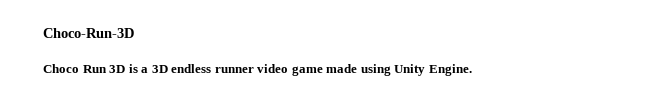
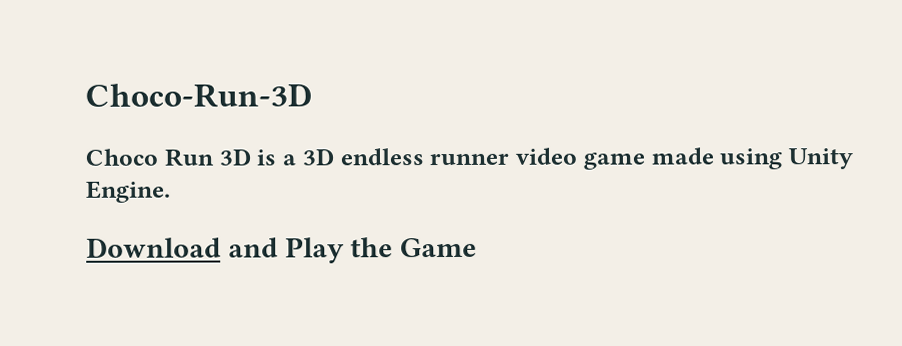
(472, 70) none -> [86,237,478,264] // Download and Play the Game

